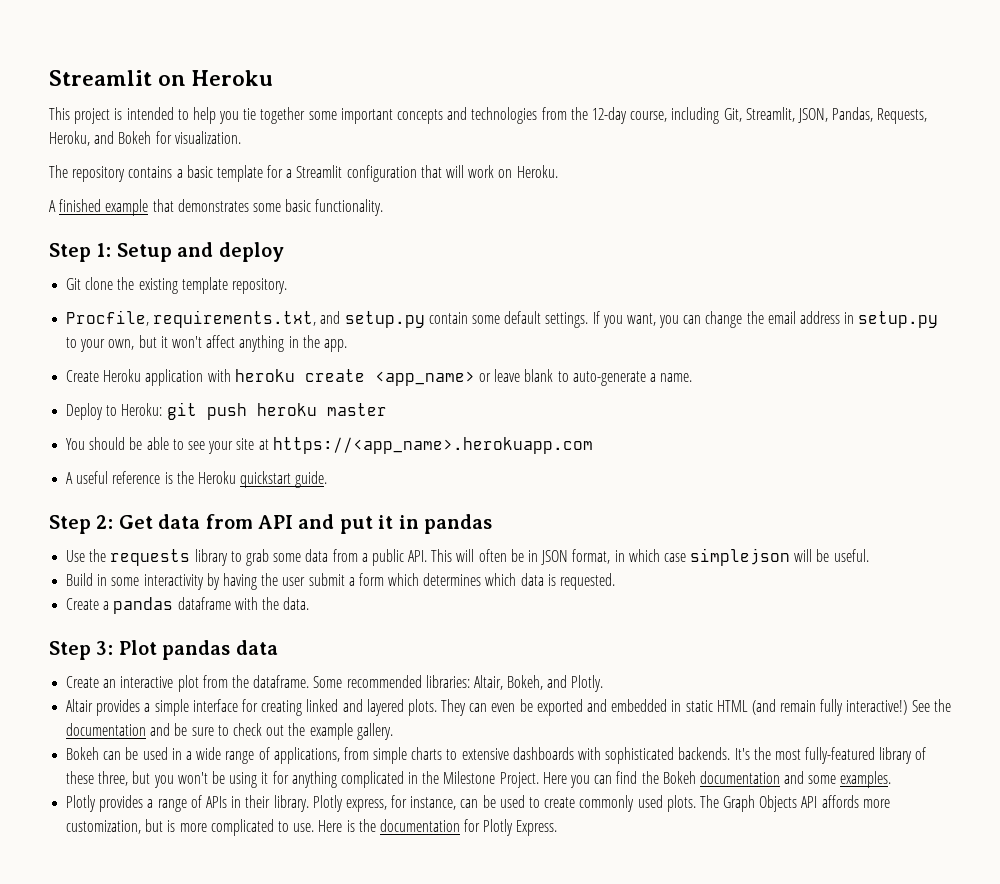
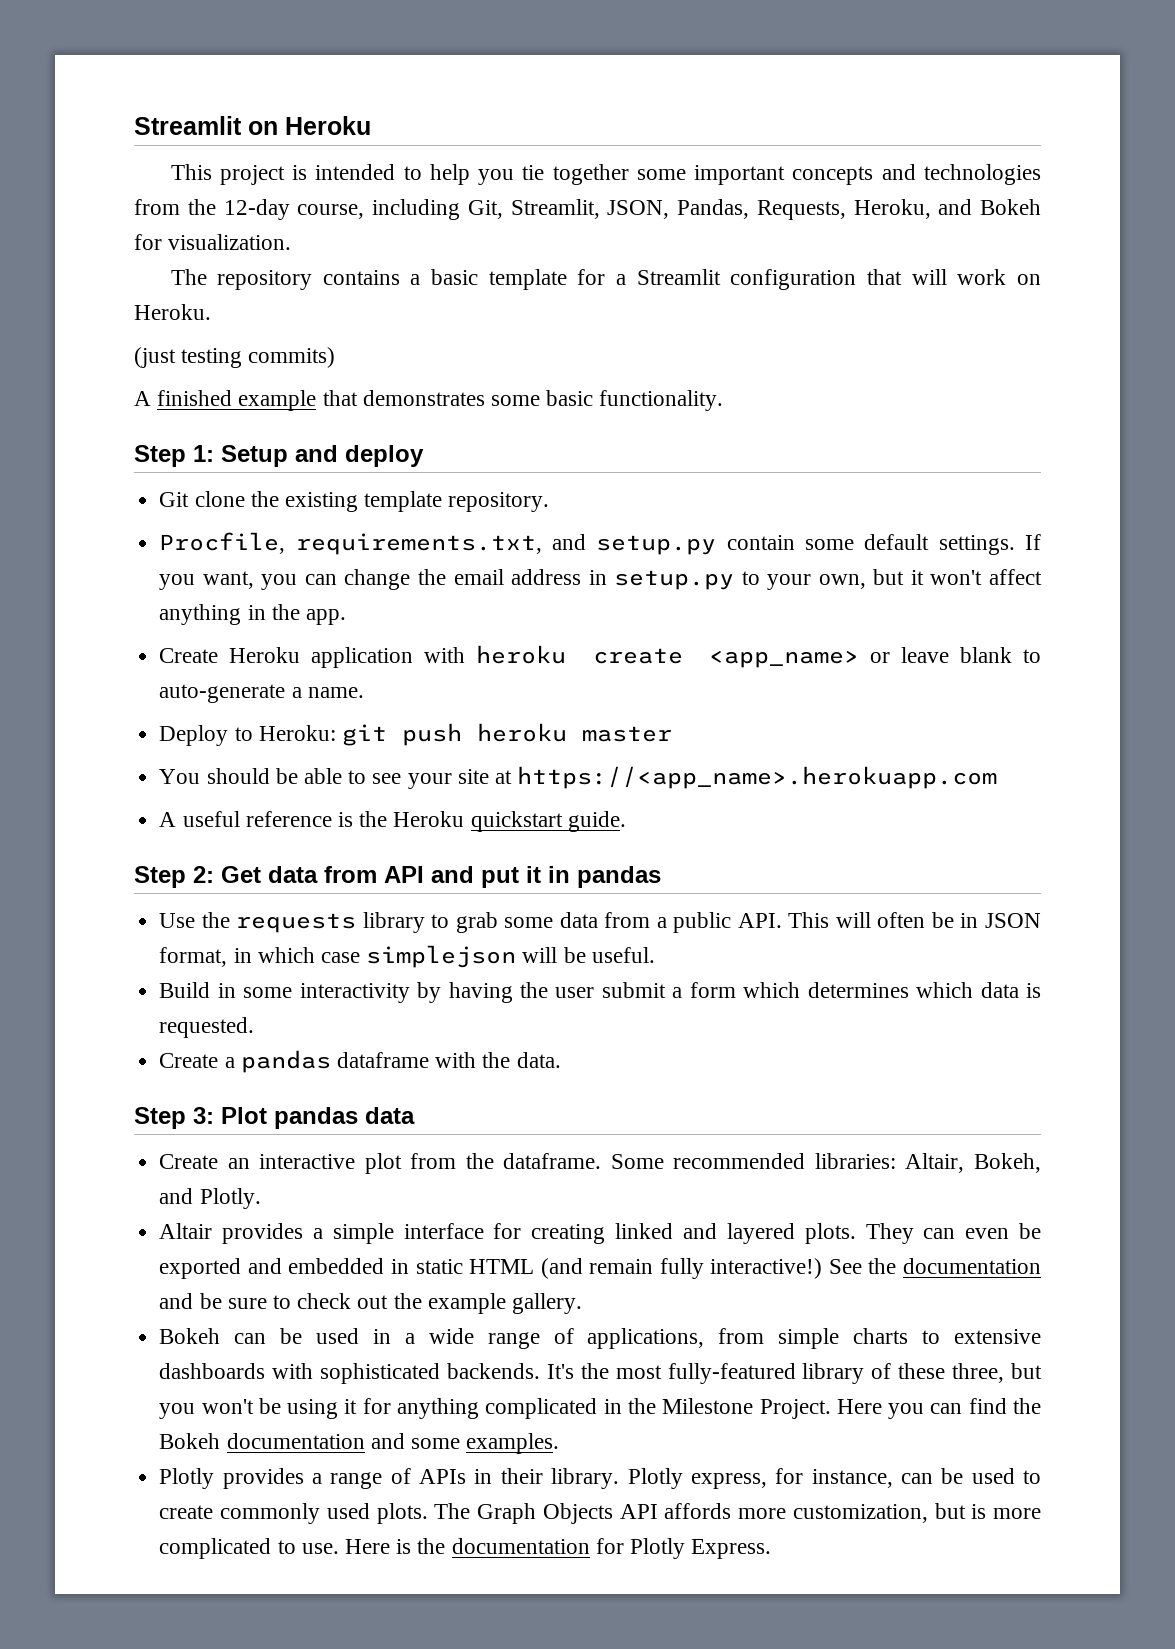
(558, 171) none -> [134,347,336,368] // (just testing commits)

